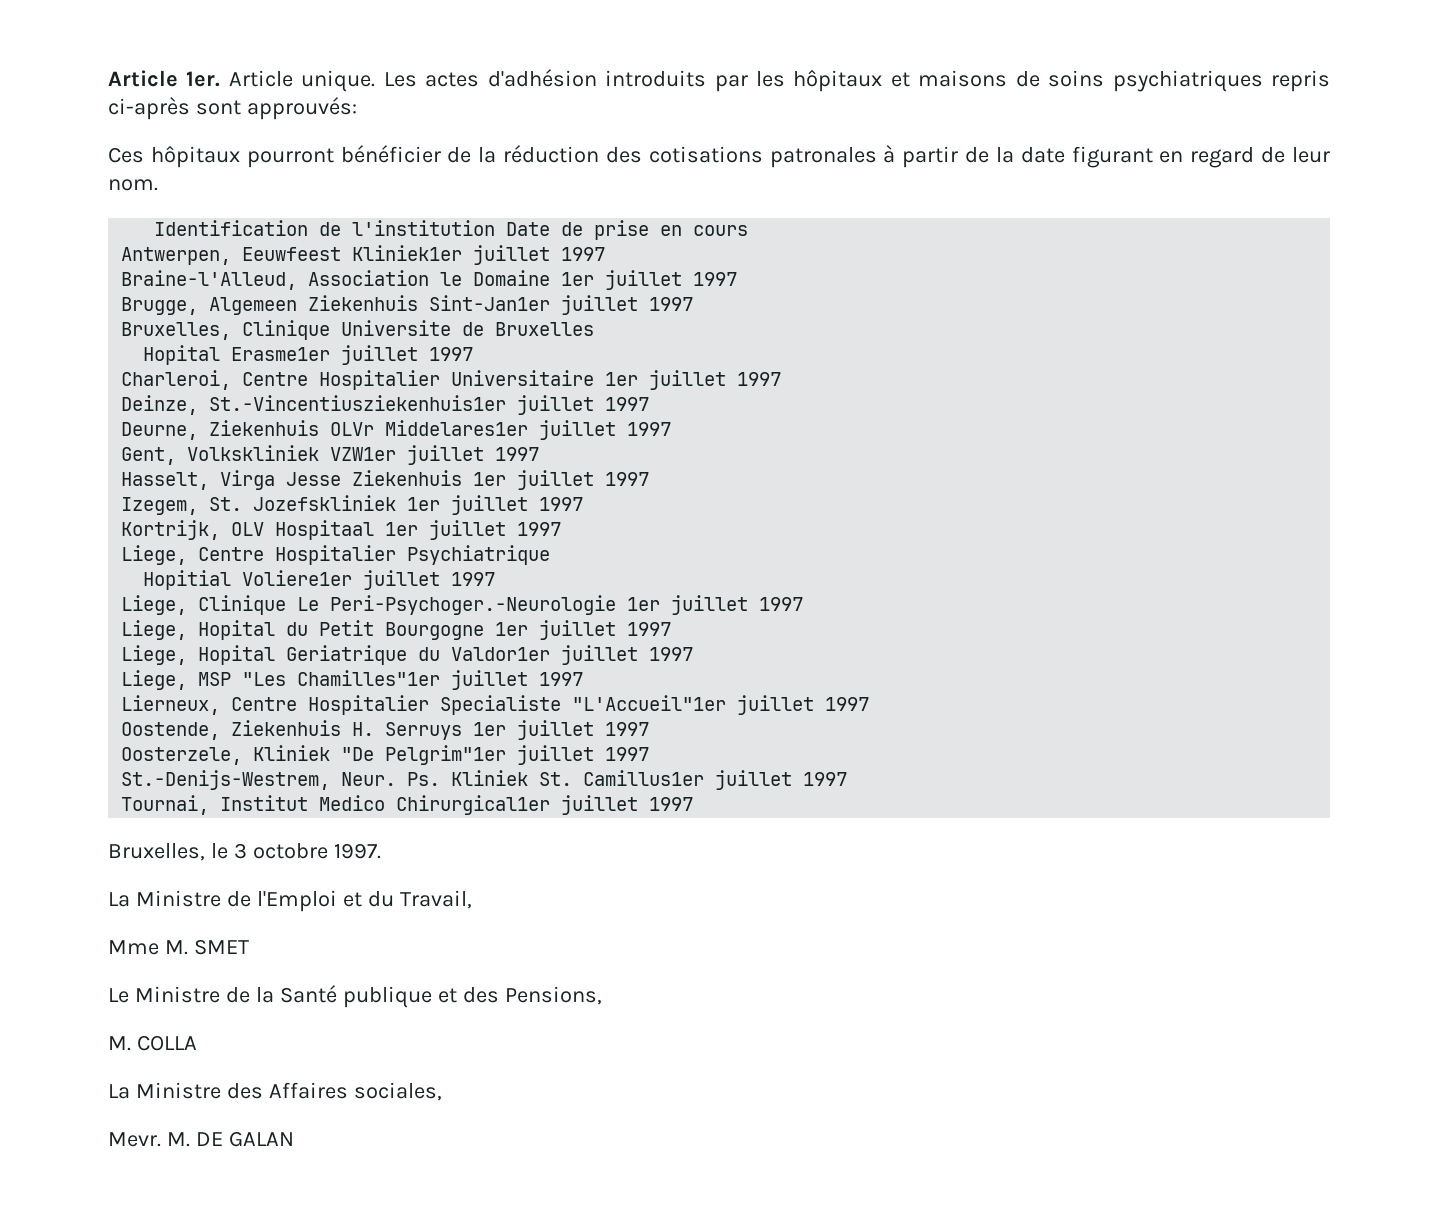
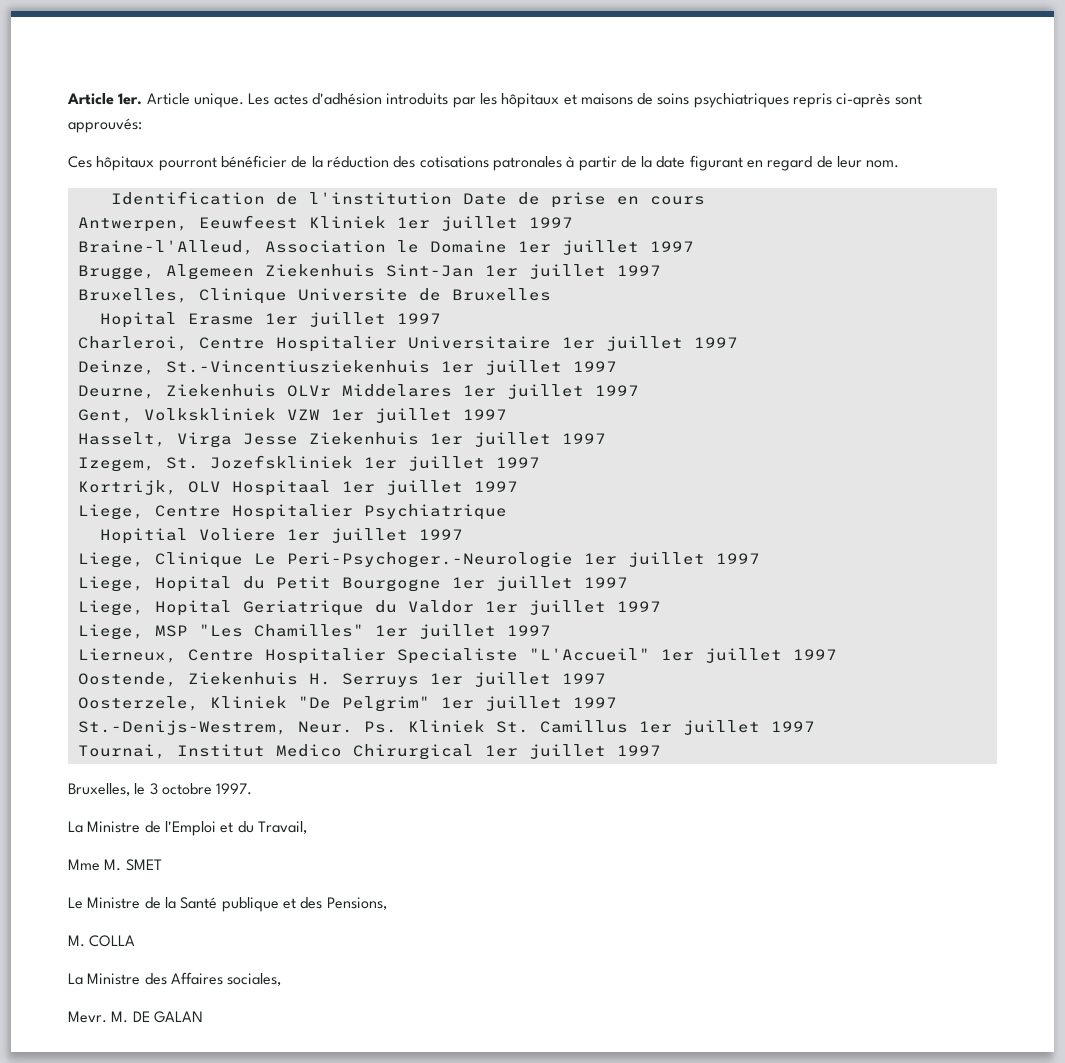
[352,245,463,261] Kliniek1er -> [308,216,430,229] Kliniek 1er
[429,295,551,311] Sint-Jan1er -> [385,264,518,277] Sint-Jan 1er
[231,347,331,361] Erasme1er -> [187,313,298,325] Erasme 1er
[209,395,507,411] St.-Vincentiusziekenhuis1er -> [165,360,474,373] St.-Vincentiusziekenhuis 1er
[385,420,529,436] Middelares1er -> [341,384,496,397] Middelares 1er
[330,447,397,461] VZW1er -> [286,409,364,421] VZW 1er
[242,570,353,586] Voliere1er -> [198,528,320,541] Voliere 1er
[451,647,551,661] Valdor1er -> [407,600,518,613] Valdor 1er
[297,670,441,686] Chamilles"1er -> [253,624,408,637] Chamilles" 1er
[572,695,727,711] "L'Accueil"1er -> [528,648,694,661] "L'Accueil" 1er
[385,745,507,765] Pelgrim"1er -> [341,696,474,712] Pelgrim" 1er
[583,770,705,786] Camillus1er -> [539,720,672,733] Camillus 1er
[396,795,551,815] Chirurgical1er -> [352,744,518,760] Chirurgical 1er

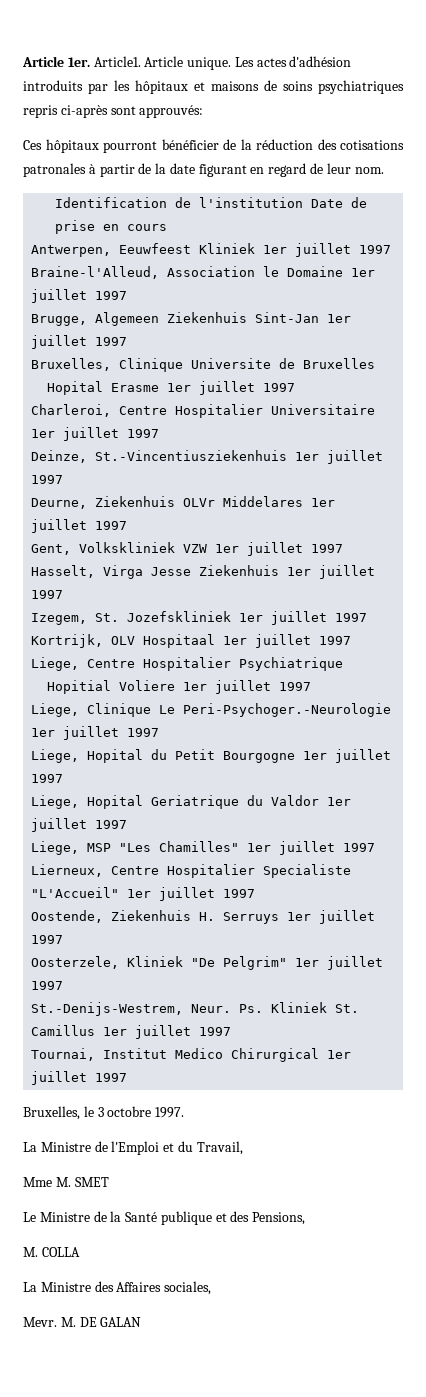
(143, 99) none -> [93,56,141,67] Article1.

